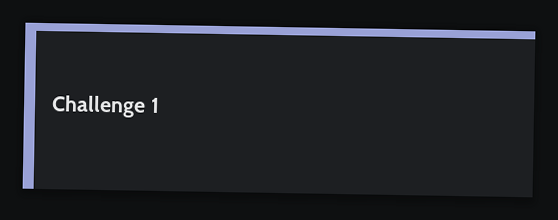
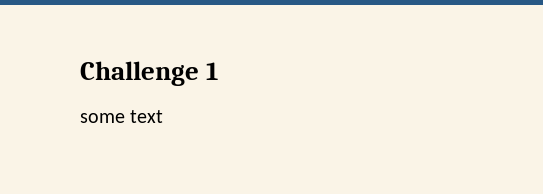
(160, 105) none -> [80,110,164,123] // some text

